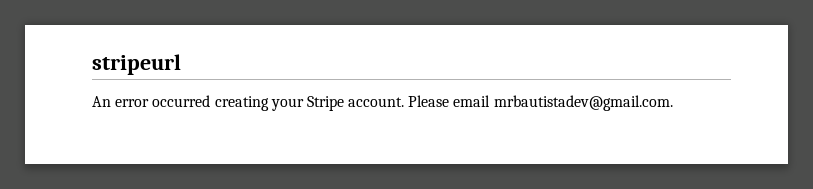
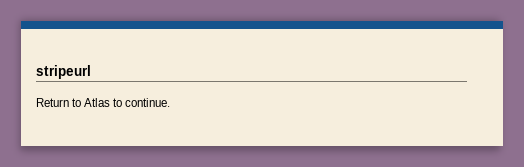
[92,95,673,111] An error occurred creating your Stripe account. Please email mrbautistadev@gmail.com. -> [36,98,171,107] Return to Atlas to continue.

